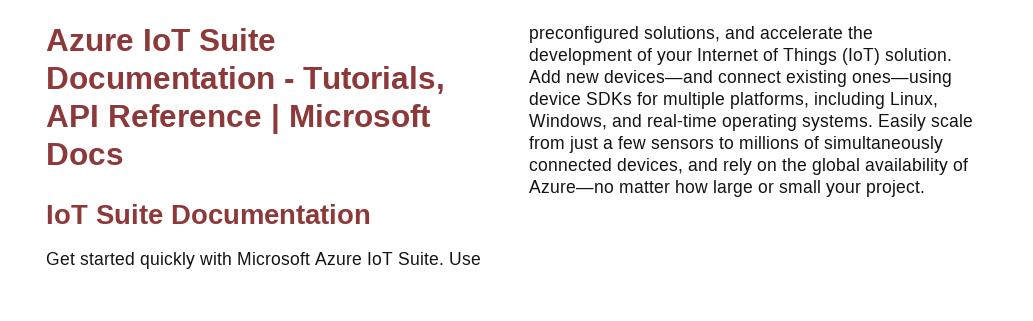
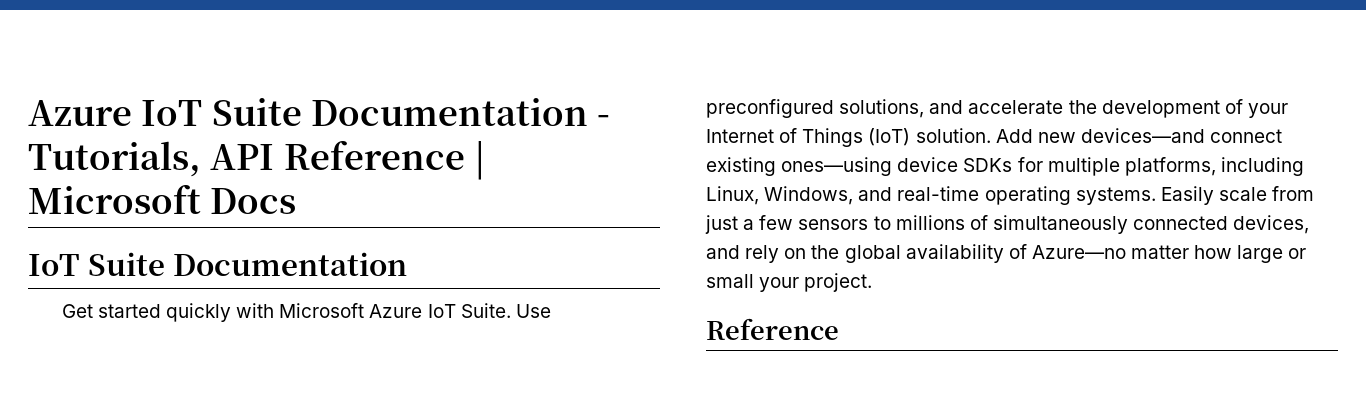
(925, 188) none -> [706,318,839,340] // Reference

